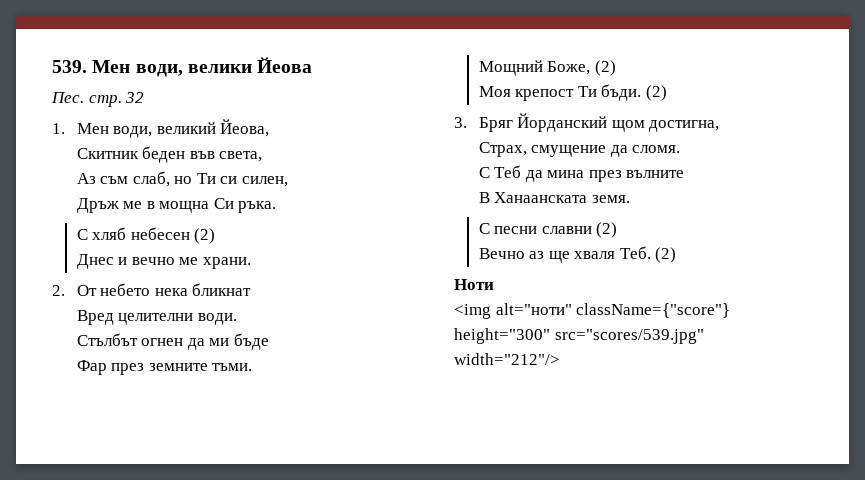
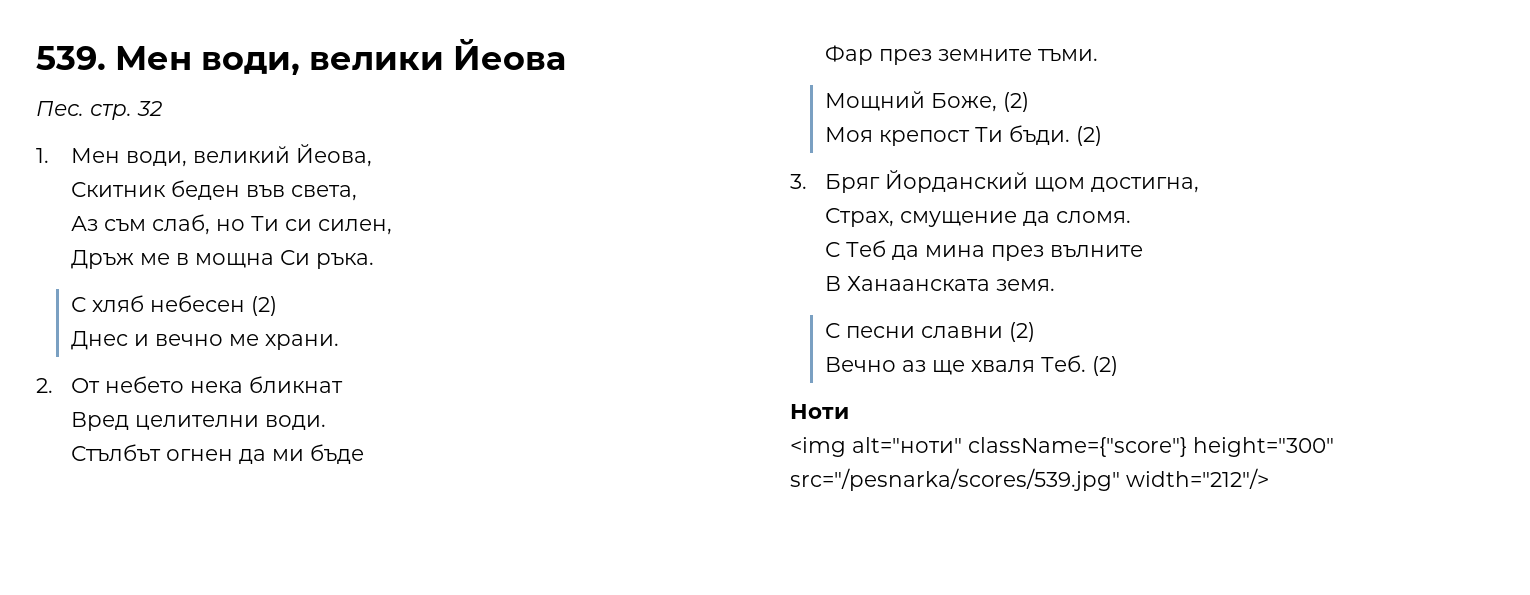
[554,329,704,344] src="scores/539.jpg" -> [790,468,1120,491] src="/pesnarka/scores/539.jpg"

